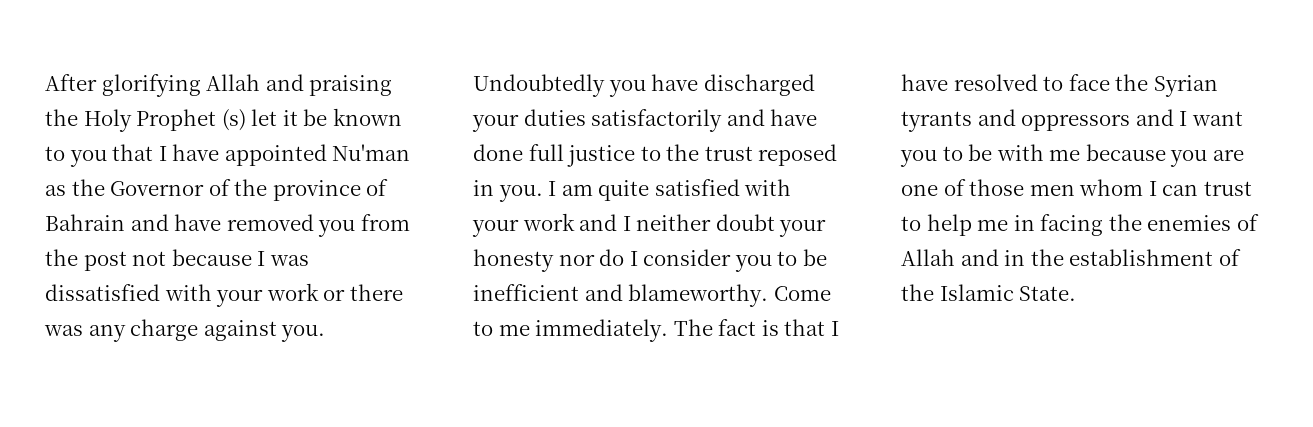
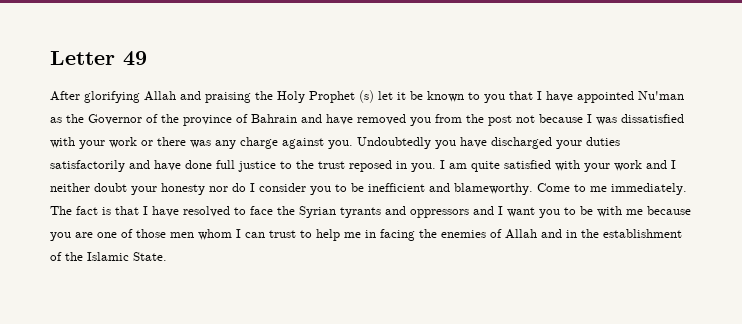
(45, 82) none -> [50,51,147,66] Letter 49 //

